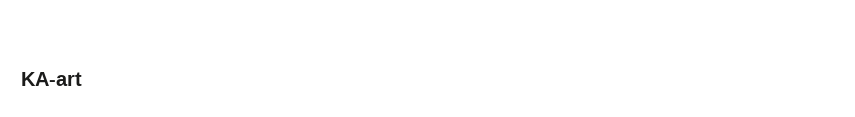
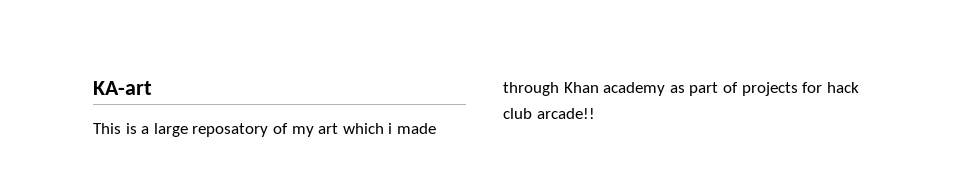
(82, 79) none -> [93,123,436,137] [503,82,859,96] [503,108,595,119] // This is a large reposatory of my art which i made through Khan academy as part of projects for hack club arcade!!

